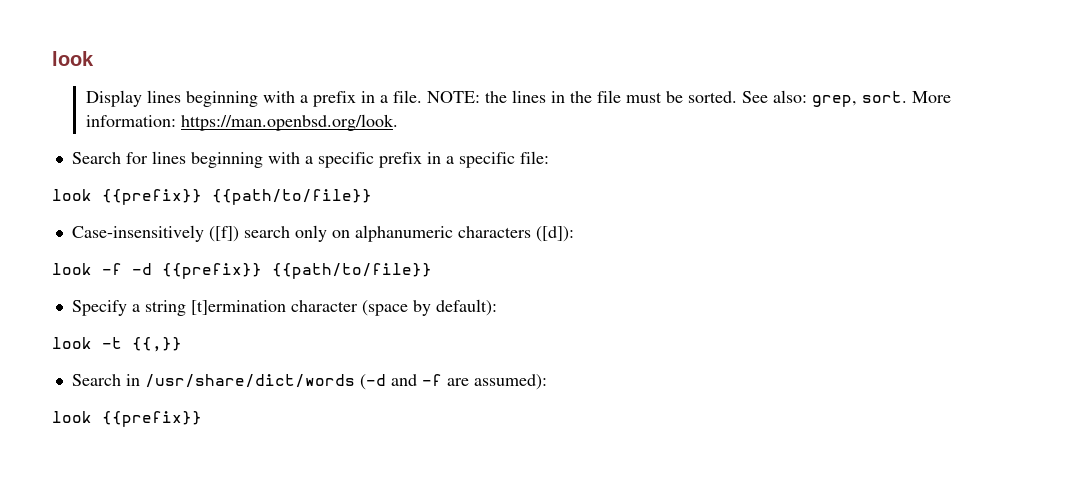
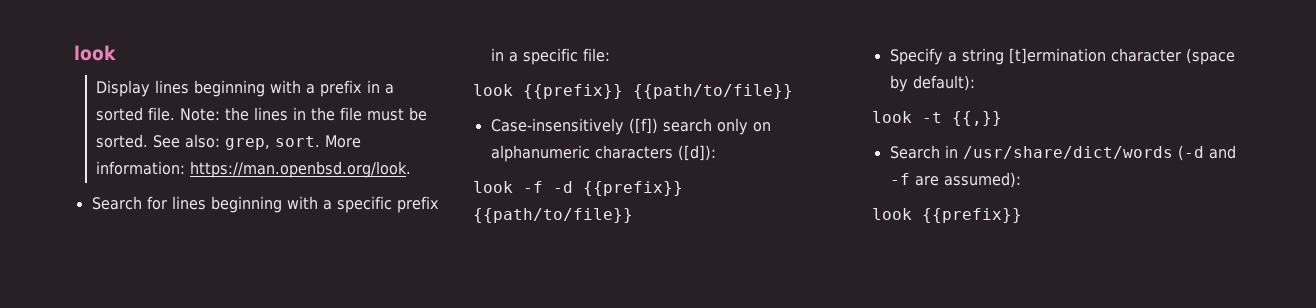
[392,90,480,103] file. NOTE: -> [96,107,221,121] sorted file. Note:

